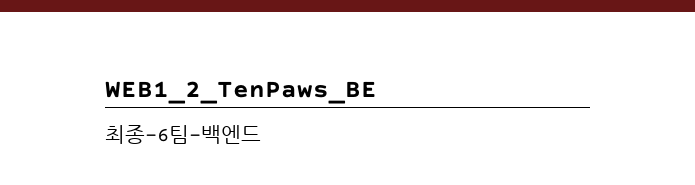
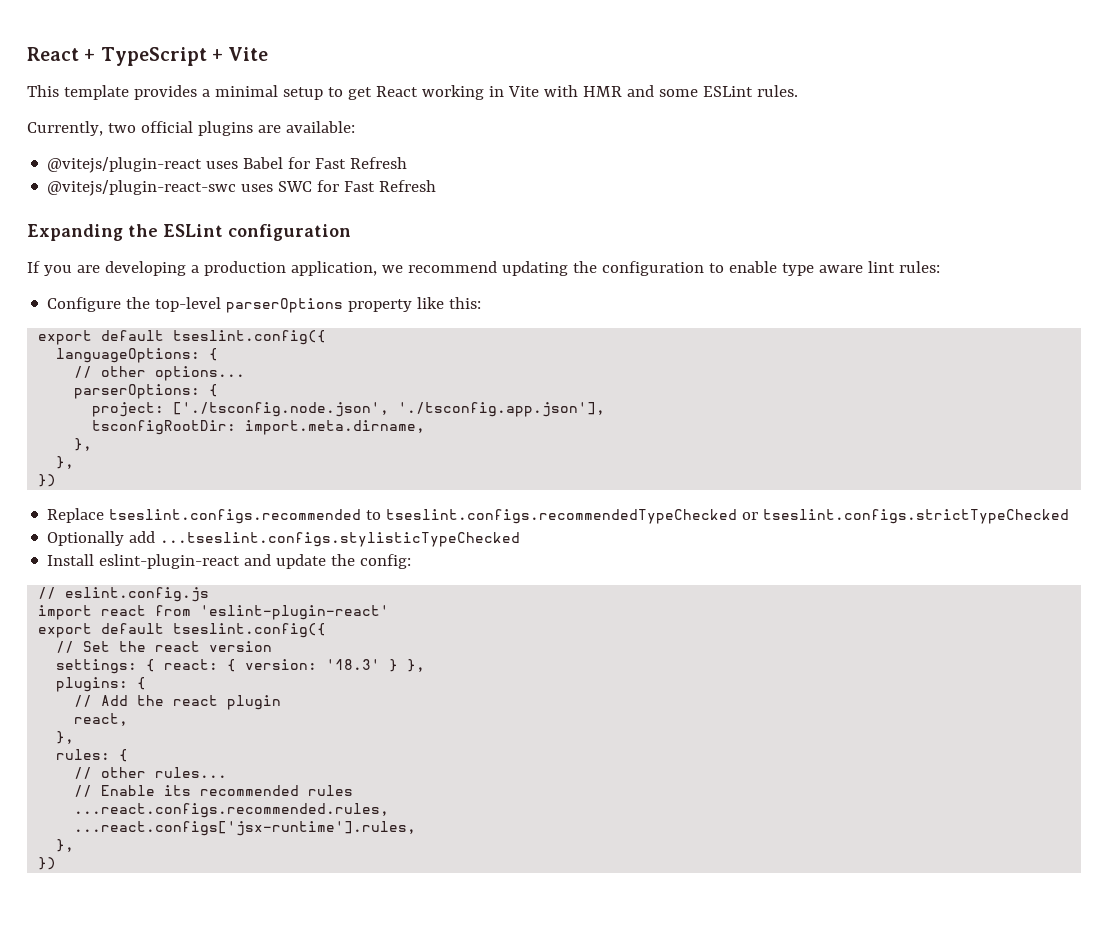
[105,81,377,104] [105,125,261,144] WEB1_2_TenPaws_BE // 최종-6팀-백엔드 -> [27,47,269,66] [27,85,798,100] [27,121,355,136] [47,157,408,173] [47,180,437,196] [27,224,351,241] [27,261,940,276] [47,297,482,313] [38,330,327,345] [56,348,219,363] [74,366,246,381] [74,384,219,399] [92,402,606,417] [92,420,426,435] [74,438,93,451] [56,456,75,469] [38,474,57,487] [47,508,1070,524] [47,531,521,547] [47,554,412,569] [38,587,210,602] [38,605,390,620] [38,623,327,638] [56,641,273,653] [56,659,426,674] [56,677,147,692] [74,695,282,710] [74,713,129,726] [56,731,75,744] [56,749,129,762] [74,767,228,779] [74,785,354,797] [74,803,390,818] [74,821,417,836] [56,839,75,852] [38,857,57,870] React + TypeScript + Vite // This template provides a minimal setup to get React working in Vite with HMR and some ESLint rules. // Currently, two official plugins are available: // @vitejs/plugin-react uses Babel for Fast Refresh // @vitejs/plugin-react-swc uses SWC for Fast Refresh // Expanding the ESLint configuration // If you are developing a production application, we recommend updating the configuration to enable type aware lint rules: // Configure the top-level parserOptions property like this: // export default tseslint.config({ // languageOptions: { // // other options... // parserOptions: { // project: ['./tsconfig.node.json', './tsconfig.app.json'], // tsconfigRootDir: import.meta.dirname, // }, // }, // }) // Replace tseslint.configs.recommended to tseslint.configs.recommendedTypeChecked or tseslint.configs.strictTypeChecked // Optionally add ...tseslint.configs.stylisticTypeChecked // Install eslint-plugin-react and update the config: // // eslint.config.js // import react from 'eslint-plugin-react' // export default tseslint.config({ // // Set the react version // settings: { react: { version: '18.3' } }, // plugins: { // // Add the react plugin // react, // }, // rules: { // // other rules... // // Enable its recommended rules // ...react.configs.recommended.rules, // ...react.configs['jsx-runtime'].rules, // }, // })

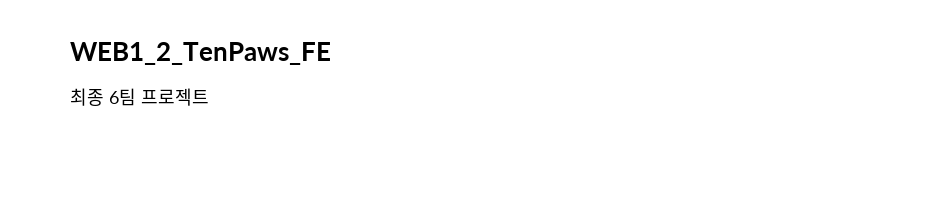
[27,47,269,66] [27,85,798,100] [27,121,355,136] [47,157,408,173] [47,180,437,196] [27,224,351,241] [27,261,940,276] [47,297,482,313] [38,330,327,345] [56,348,219,363] [74,366,246,381] [74,384,219,399] [92,402,606,417] [92,420,426,435] [74,438,93,451] [56,456,75,469] [38,474,57,487] [47,508,1070,524] [47,531,521,547] [47,554,412,569] [38,587,210,602] [38,605,390,620] [38,623,327,638] [56,641,273,653] [56,659,426,674] [56,677,147,692] [74,695,282,710] [74,713,129,726] [56,731,75,744] [56,749,129,762] [74,767,228,779] [74,785,354,797] [74,803,390,818] [74,821,417,836] [56,839,75,852] [38,857,57,870] React + TypeScript + Vite // This template provides a minimal setup to get React working in Vite with HMR and some ESLint rules. // Currently, two official plugins are available: // @vitejs/plugin-react uses Babel for Fast Refresh // @vitejs/plugin-react-swc uses SWC for Fast Refresh // Expanding the ESLint configuration // If you are developing a production application, we recommend updating the configuration to enable type aware lint rules: // Configure the top-level parserOptions property like this: // export default tseslint.config({ // languageOptions: { // // other options... // parserOptions: { // project: ['./tsconfig.node.json', './tsconfig.app.json'], // tsconfigRootDir: import.meta.dirname, // }, // }, // }) // Replace tseslint.configs.recommended to tseslint.configs.recommendedTypeChecked or tseslint.configs.strictTypeChecked // Optionally add ...tseslint.configs.stylisticTypeChecked // Install eslint-plugin-react and update the config: // // eslint.config.js // import react from 'eslint-plugin-react' // export default tseslint.config({ // // Set the react version // settings: { react: { version: '18.3' } }, // plugins: { // // Add the react plugin // react, // }, // rules: { // // other rules... // // Enable its recommended rules // ...react.configs.recommended.rules, // ...react.configs['jsx-runtime'].rules, // }, // }) -> [70,42,331,65] [70,88,209,106] WEB1_2_TenPaws_FE // 최종 6팀 프로젝트

